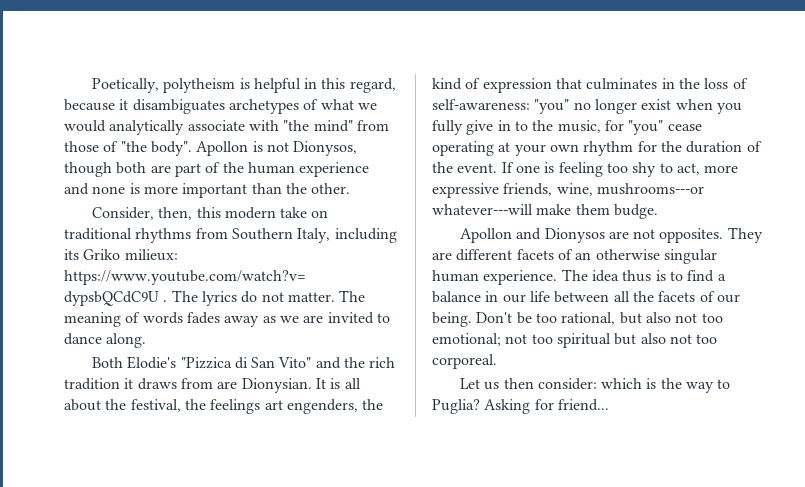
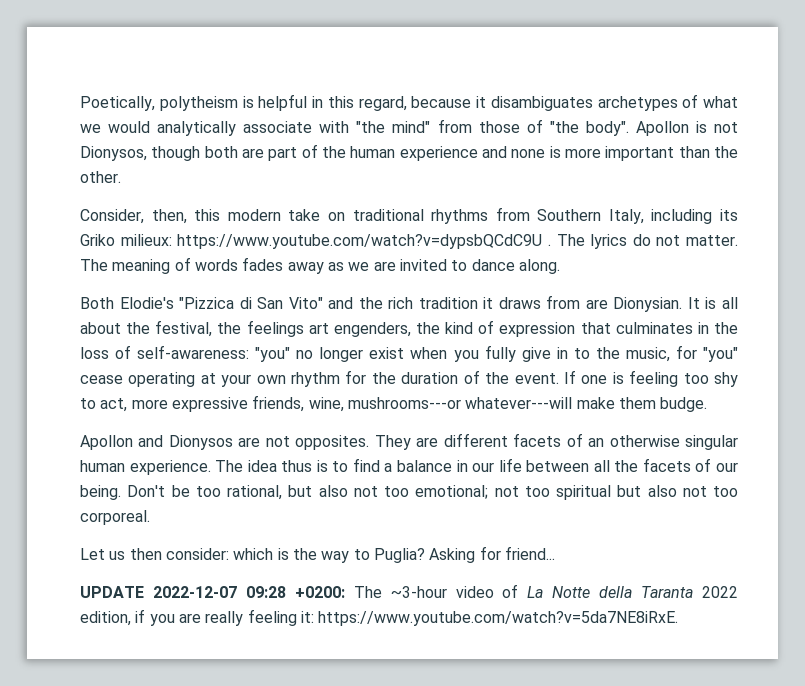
(609, 405) none -> [80,584,738,598] [80,609,679,626] // UPDATE 2022-12-07 09:28 +0200: The ~3-hour video of La Notte della Taranta 2022 edition, if you are really feeling it: https://www.youtube.com/watch?v=5da7NE8iRxE.

